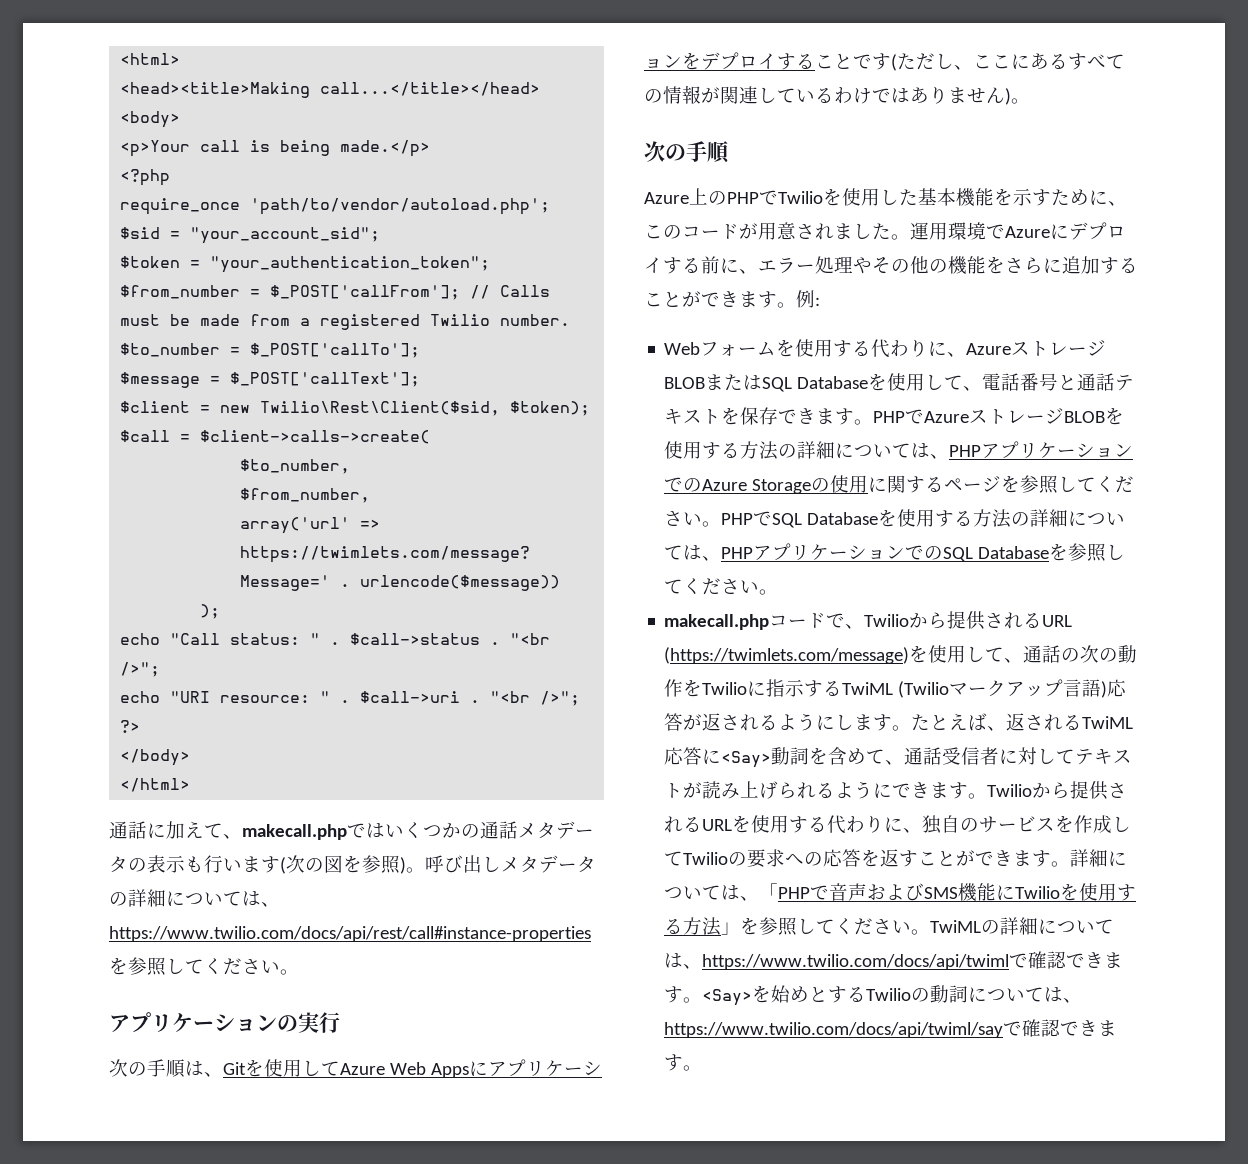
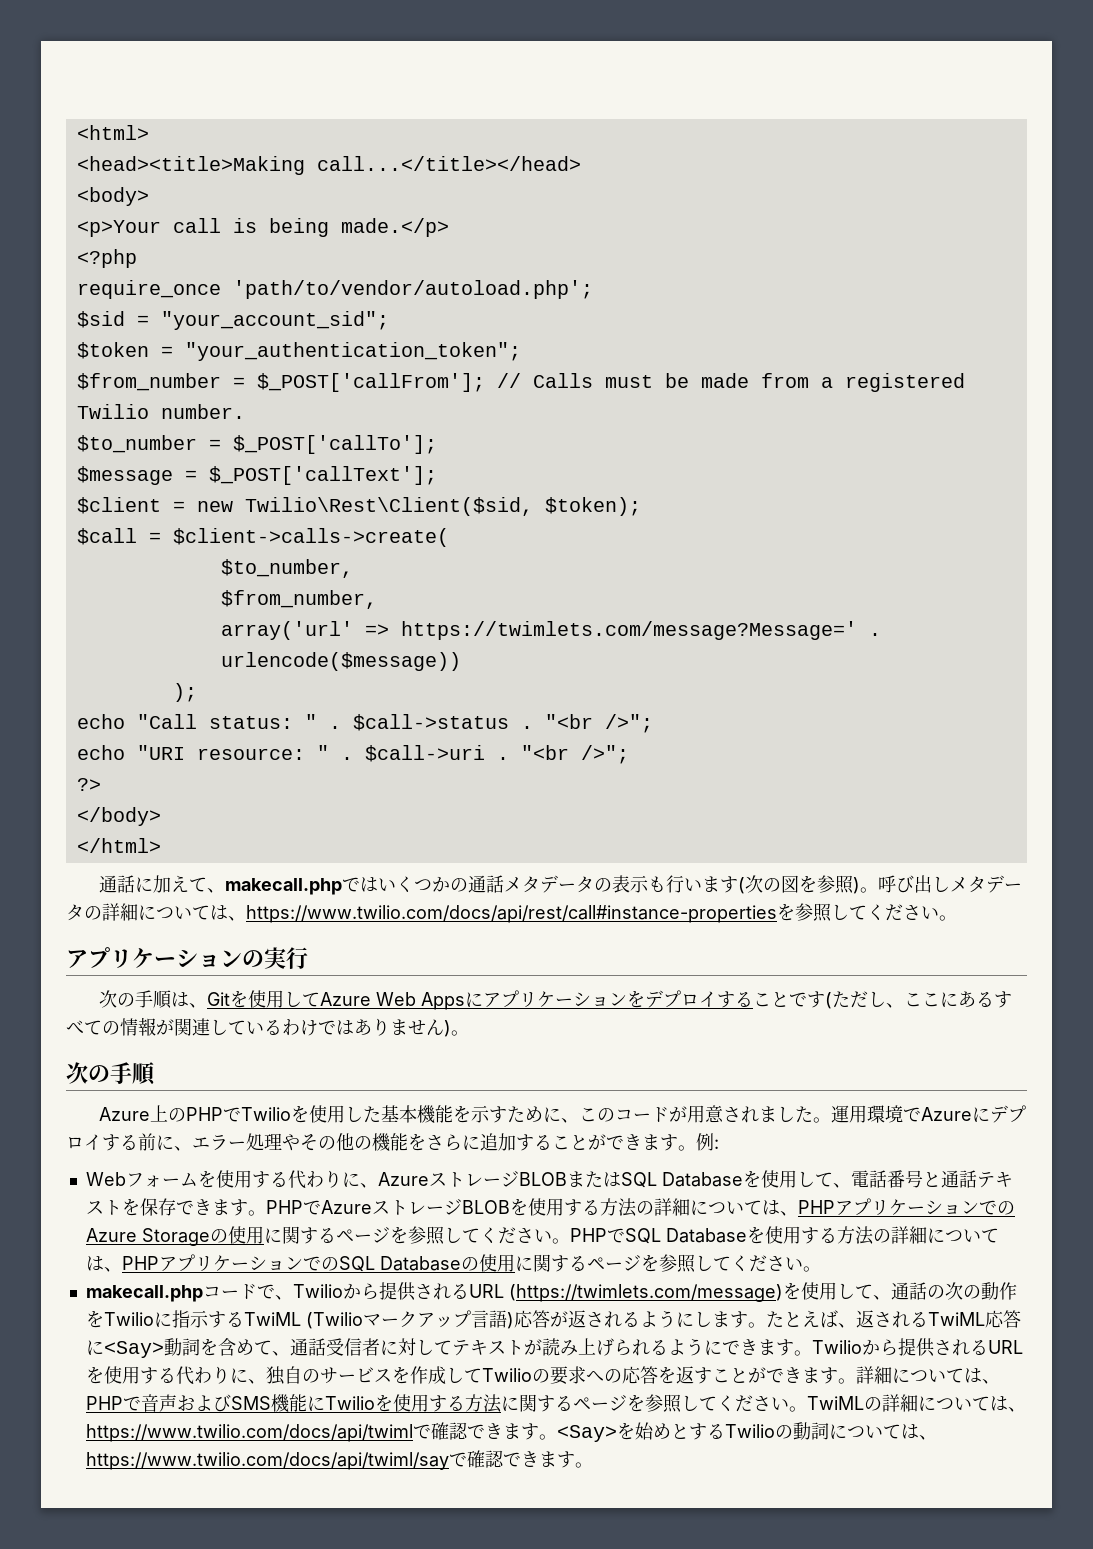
(1050, 552) none -> [460,1254,641,1272] の使用に関するページ
[759,883,779,899] 「 -> (1000, 1381) none
[721,922,741,935] 」 -> [500,1394,627,1412] に関するページ

